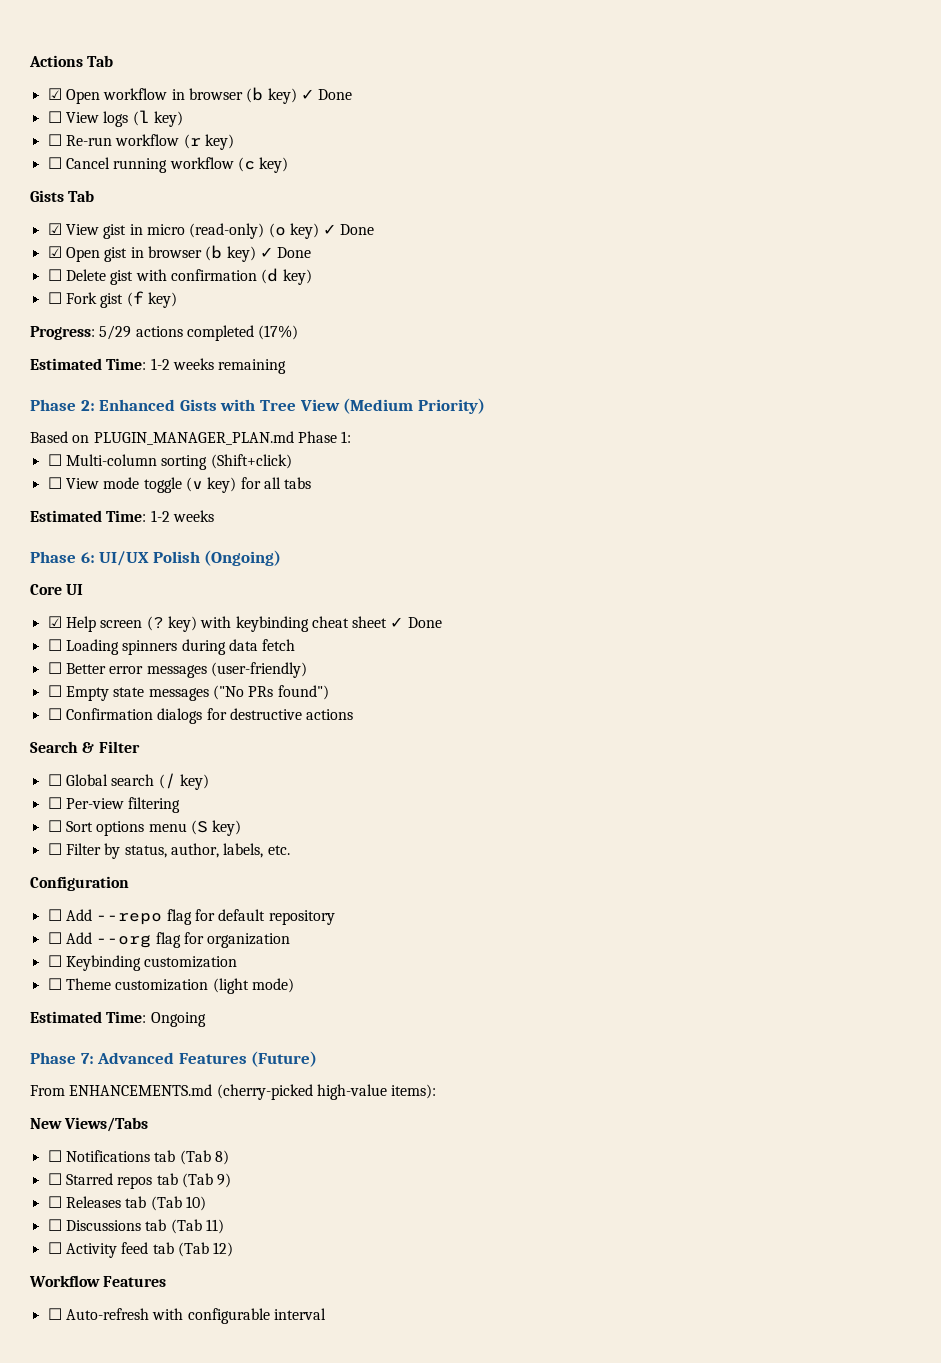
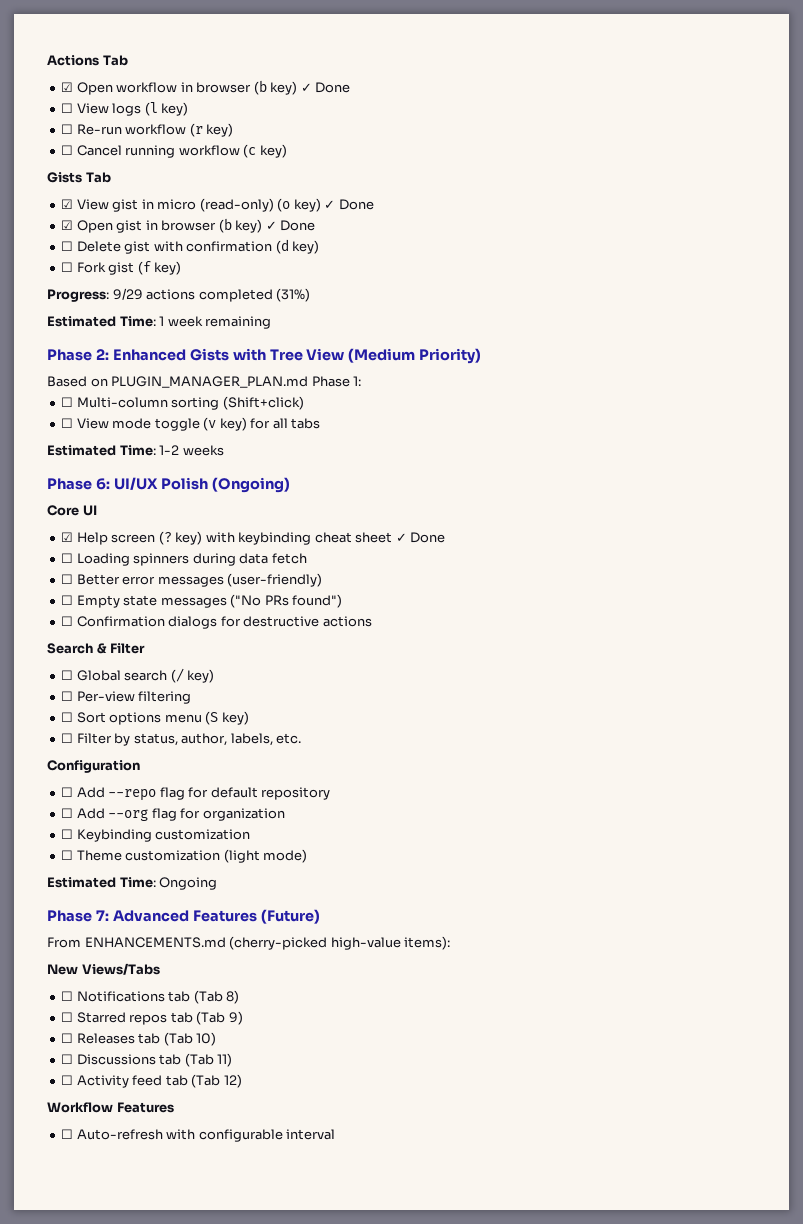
[99,325,132,340] 5/29 -> [112,288,143,300] 9/29
[258,325,299,340] [30,358,214,370] (17%) // Estimated Time: 1-2 weeks -> [276,288,311,302] [47,316,203,327] (31%) // Estimated Time: 1 week

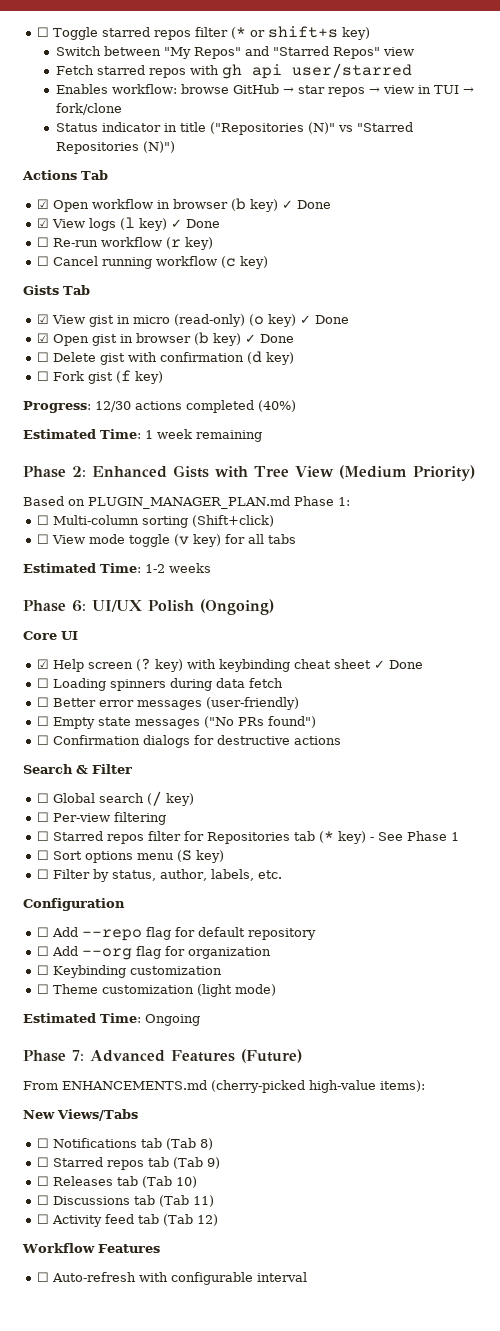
(47, 60) none -> [37,26,371,40] [55,46,414,59] [55,63,412,79] [55,84,474,97] [55,103,122,115] [55,122,413,135] [55,141,175,154] ☐ Toggle starred repos filter (* or shift+s key) // Switch between "My Repos" and "Starred Repos" view // Fetch starred repos with gh api user/starred // Enables workflow: browse GitHub → star repos → view in TUI → fork/clone // Status indicator in title ("Repositories (N)" vs "Starred Repositories (N)") //
[61,103,74,113] ☐ -> [37,218,50,228] ☑
(189, 109) none -> [171,219,221,228] ✓ Done
[112,288,143,300] 9/29 -> [95,401,131,412] 12/30
[276,288,311,302] (31%) -> [258,400,296,412] (40%)
(192, 697) none -> [37,831,460,844] // ☐ Starred repos filter for Repositories tab (* key) - See Phase 1

